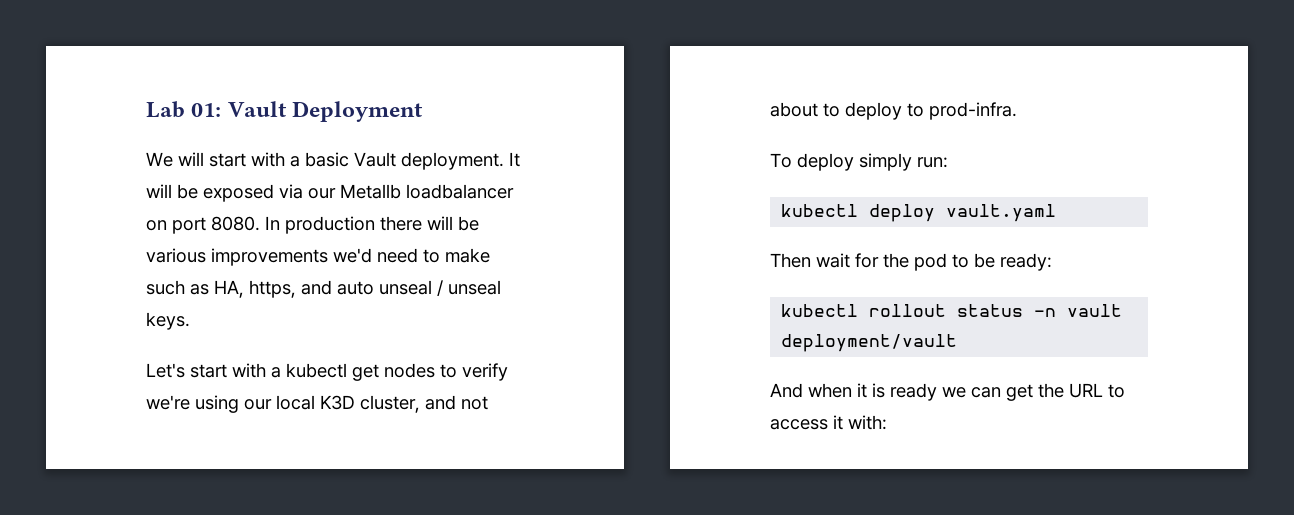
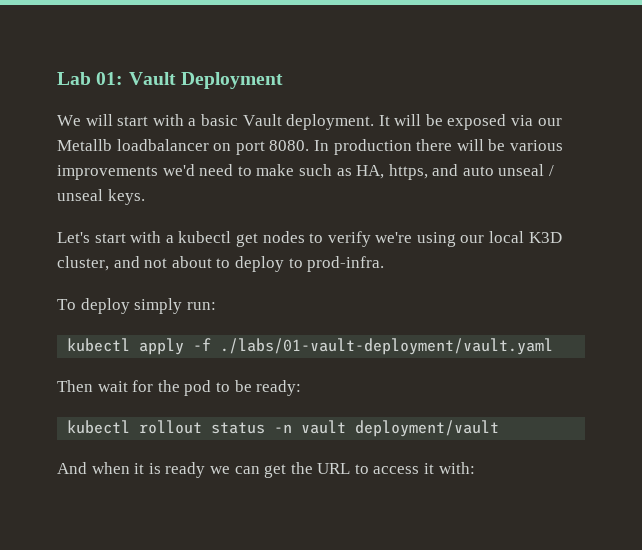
[869,204,1057,222] deploy vault.yaml -> [139,338,554,355] apply -f ./labs/01-vault-deployment/vault.yaml

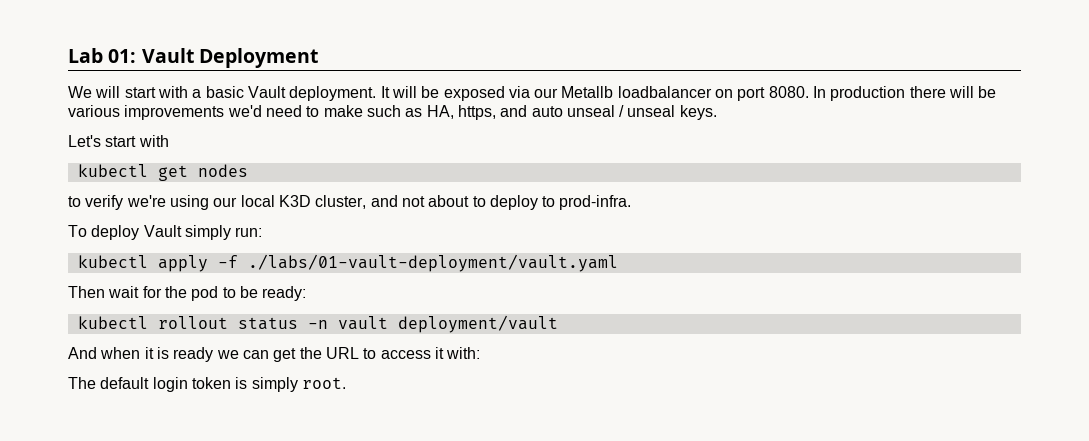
[165,235,174,243] a -> (169, 141) //
(305, 237) none -> (248, 170) //
(130, 306) none -> [143,225,182,237] Vault
(475, 468) none -> [68,377,346,392] // The default login token is simply root.

